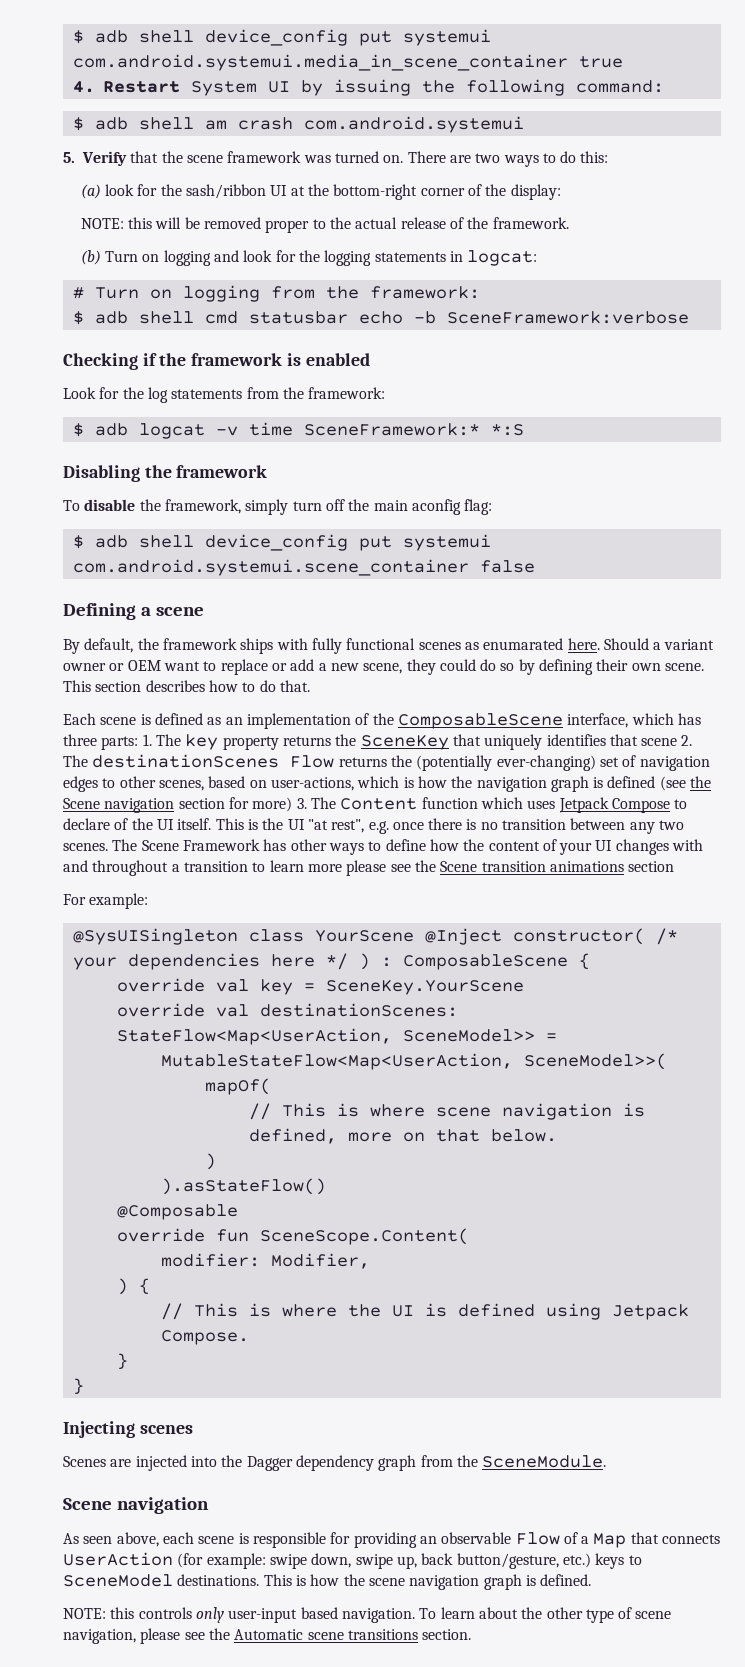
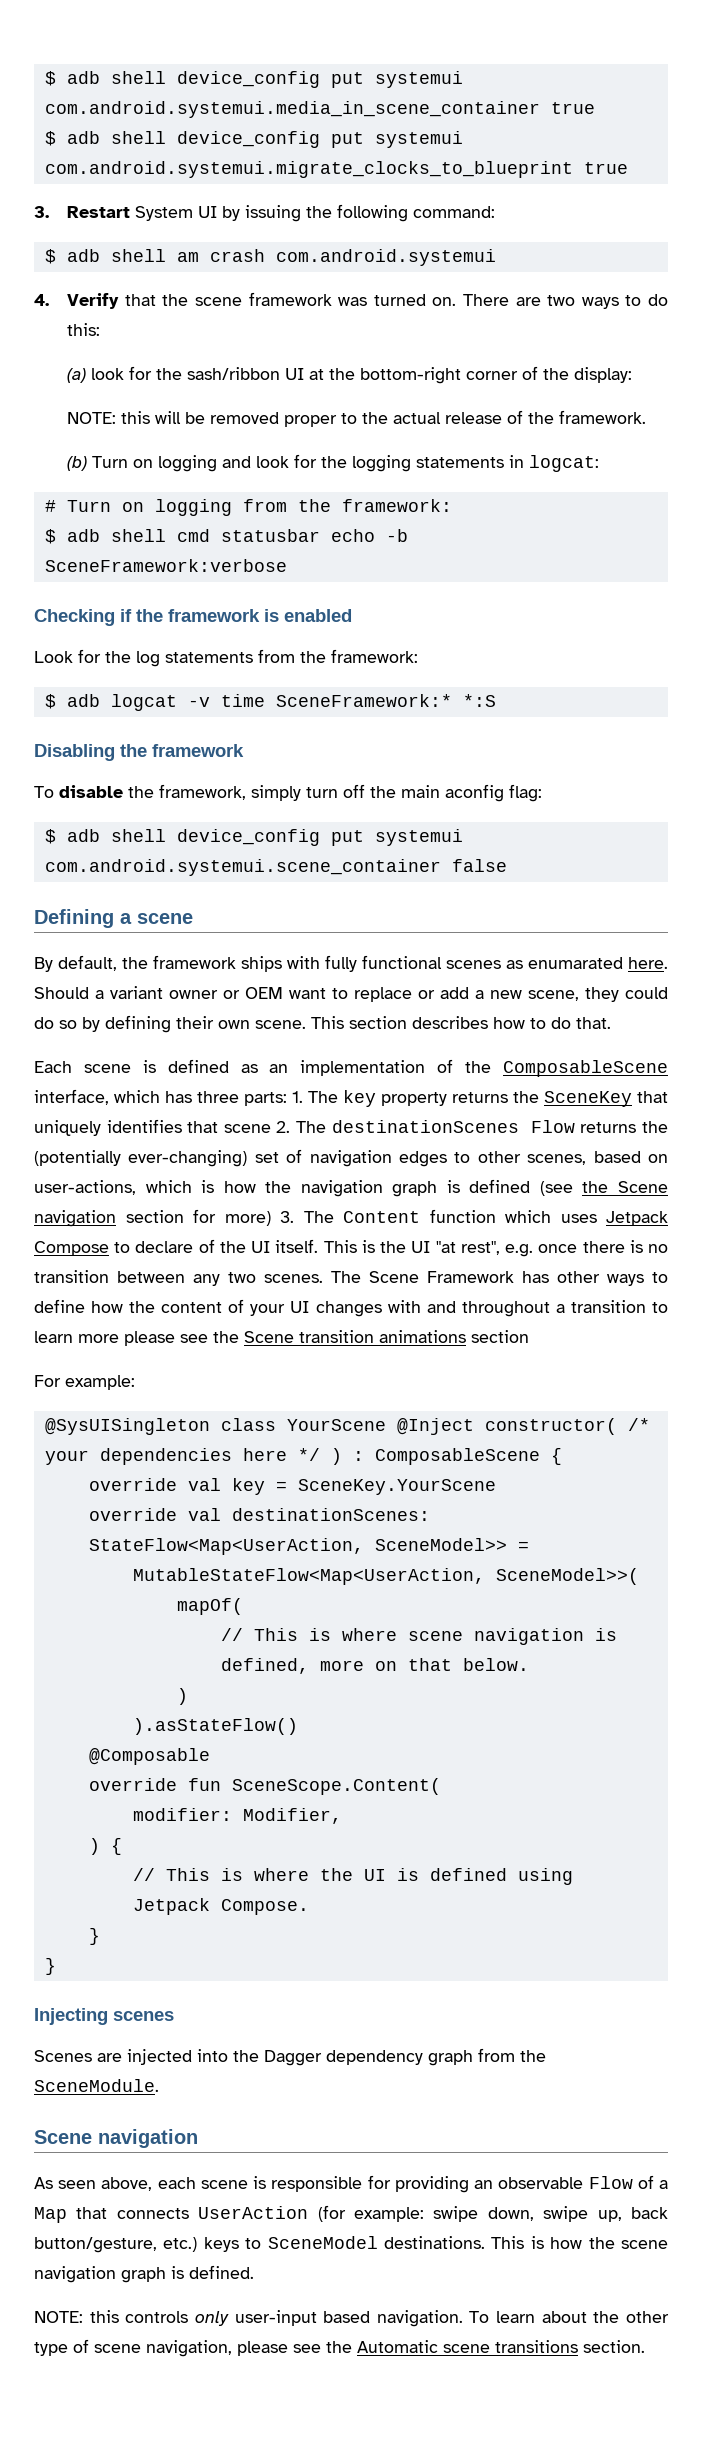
[72,81,95,93] 4. -> [44,131,463,148] [44,161,628,178] [34,206,49,218] $ adb shell device_config put systemui com.android.systemui.migrate_clocks_to_blueprint true // 3.
[63,152,75,163] 5. -> [34,294,49,306] 4.

